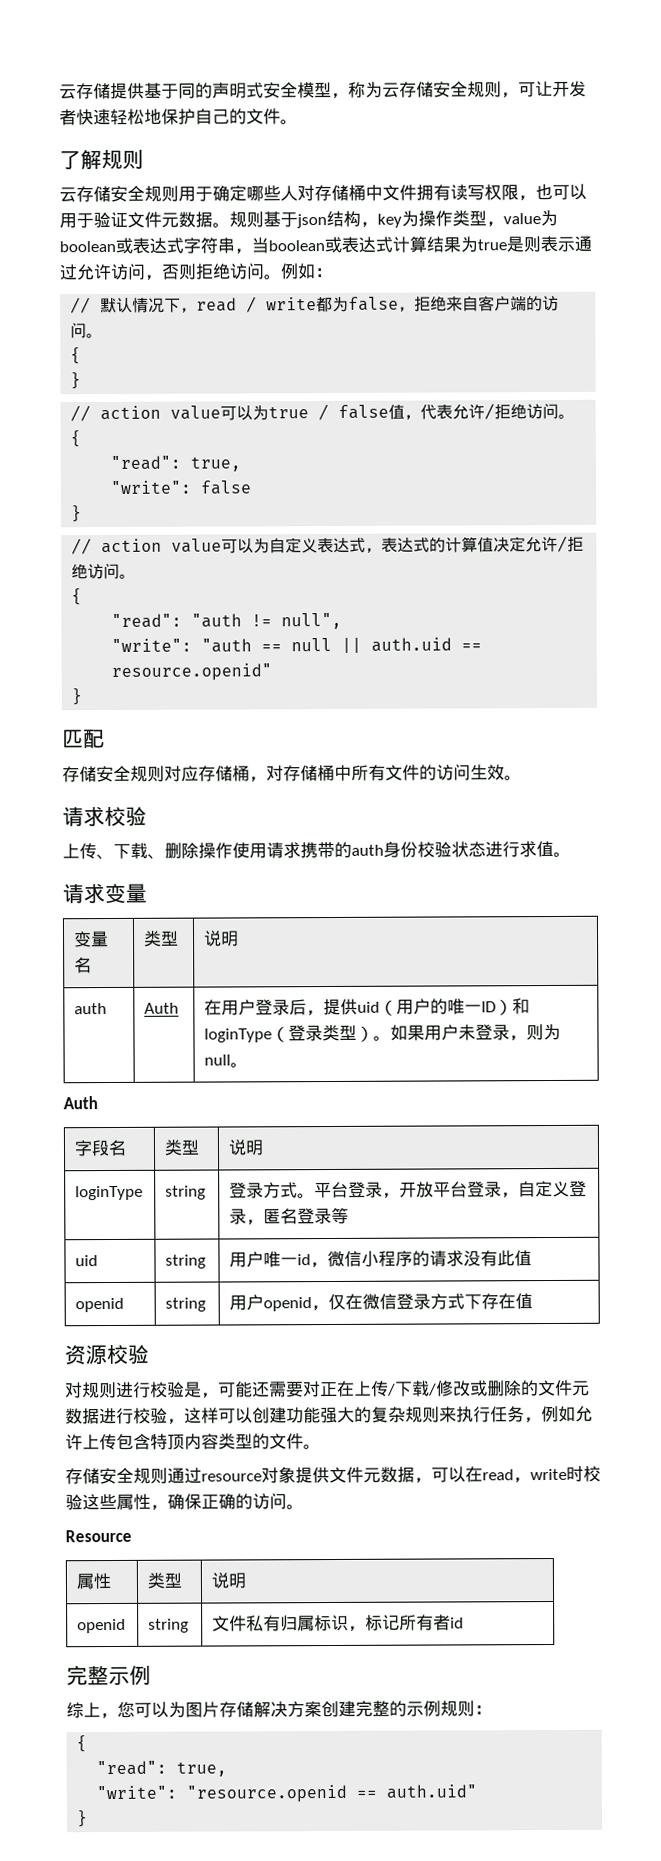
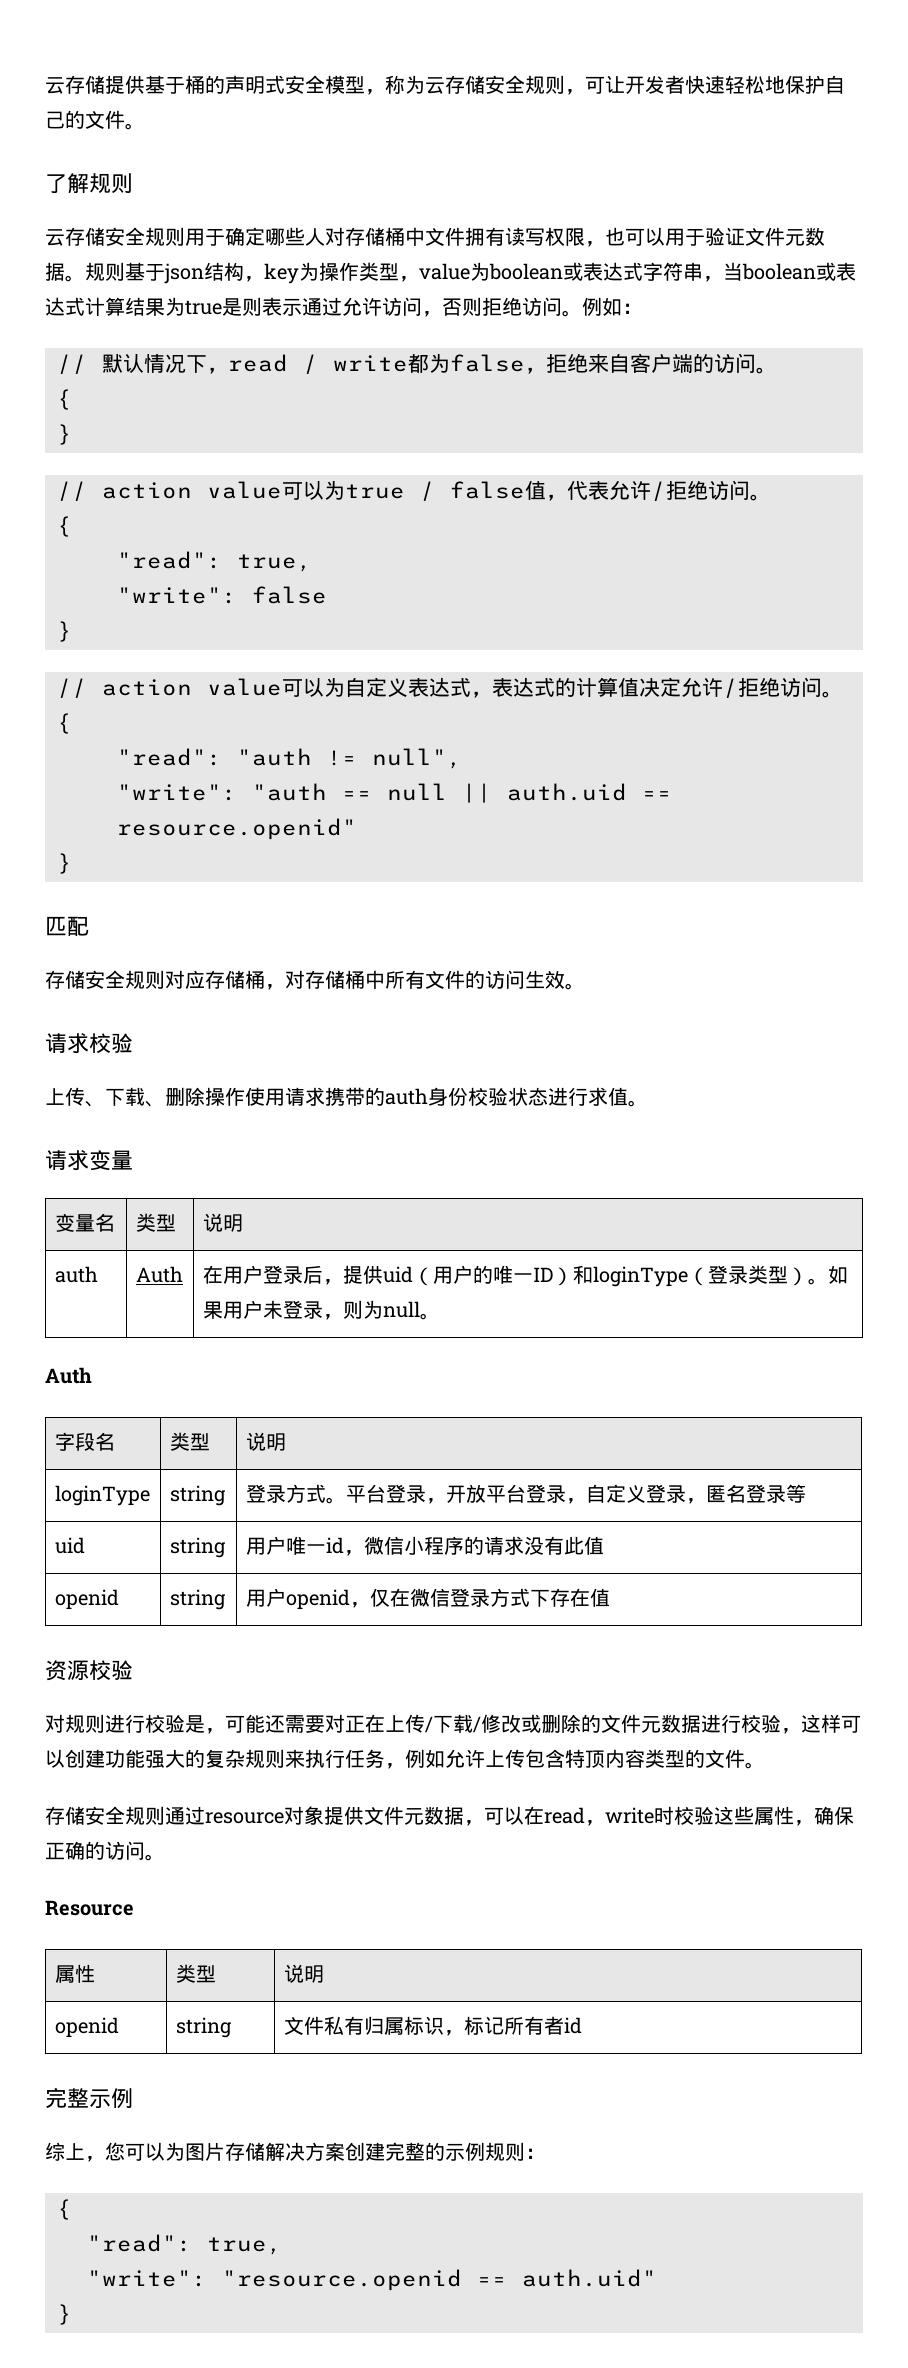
[178,82,196,99] 同 -> [185,75,205,94] 桶

